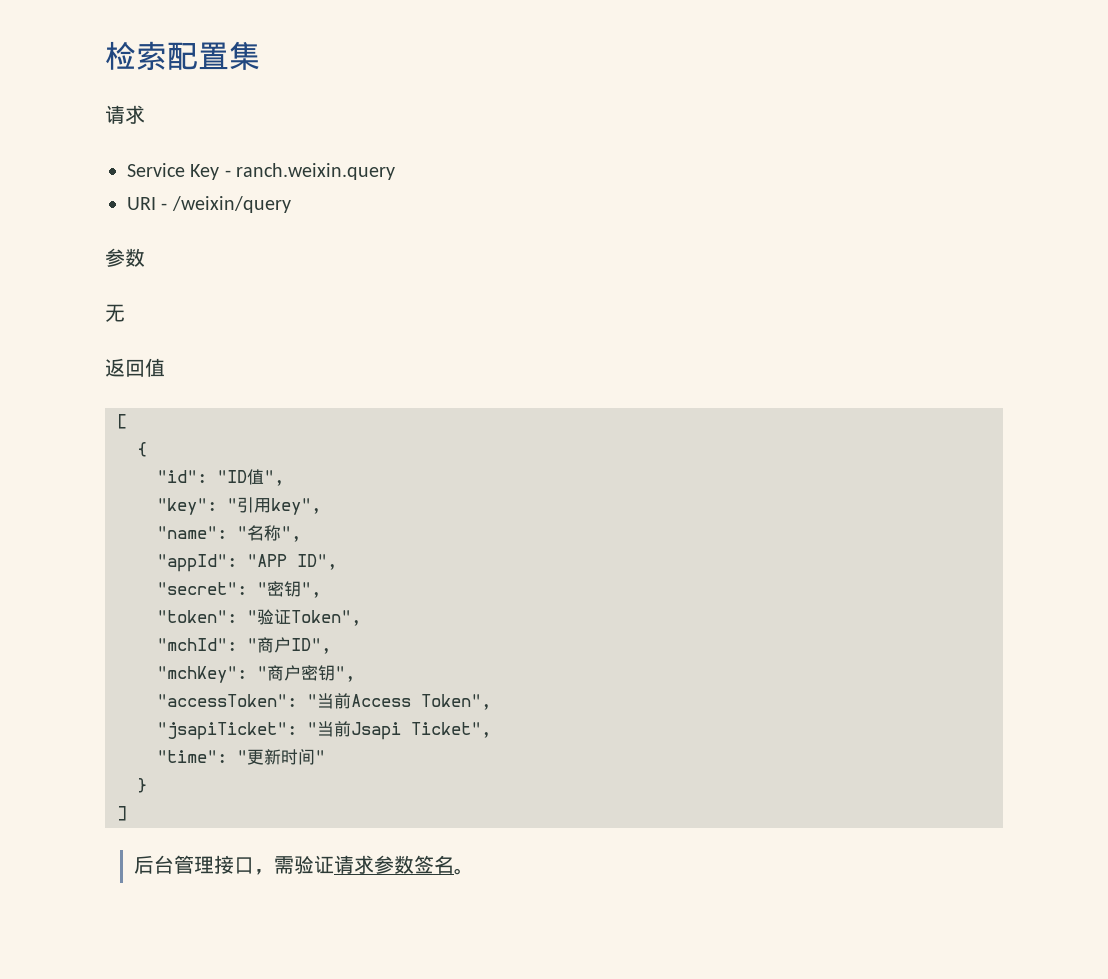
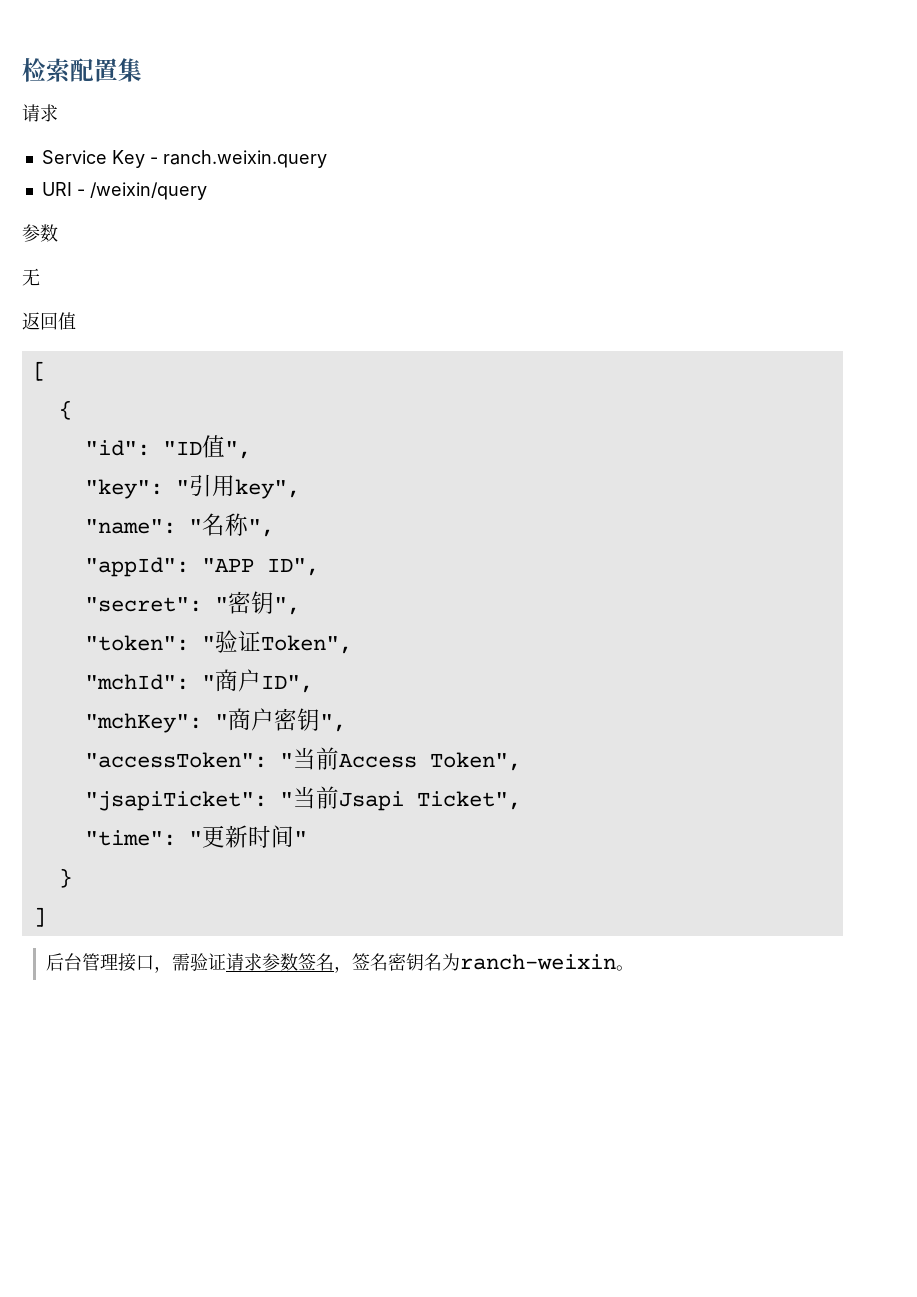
(455, 864) none -> [333,953,616,973] ，签名密钥名为ranch-weixin

